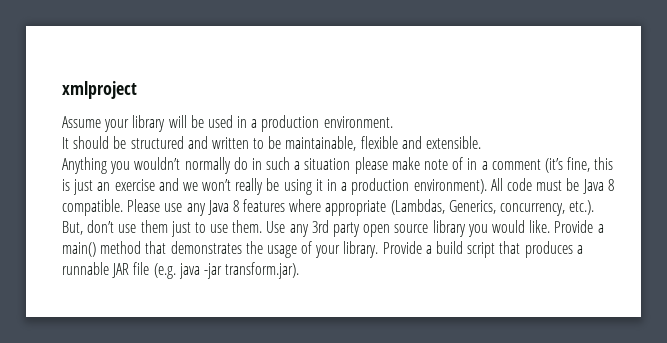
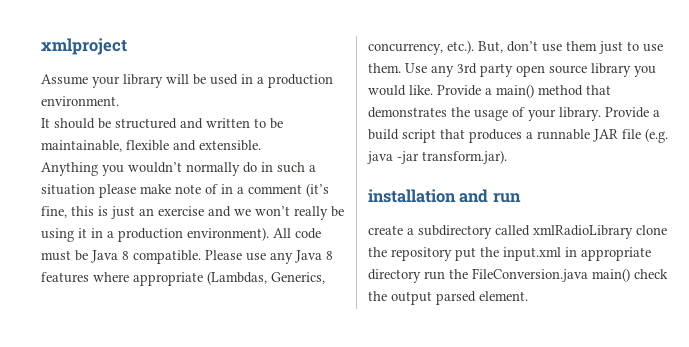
(300, 270) none -> [368,189,521,203] [368,225,667,239] [368,247,651,261] [368,268,668,283] [368,291,528,305] // installation and run // create a subdirectory called xmlRadioLibrary clone the repository put the input.xml in appropriate directory run the FileConversion.java main() check the output parsed element.

